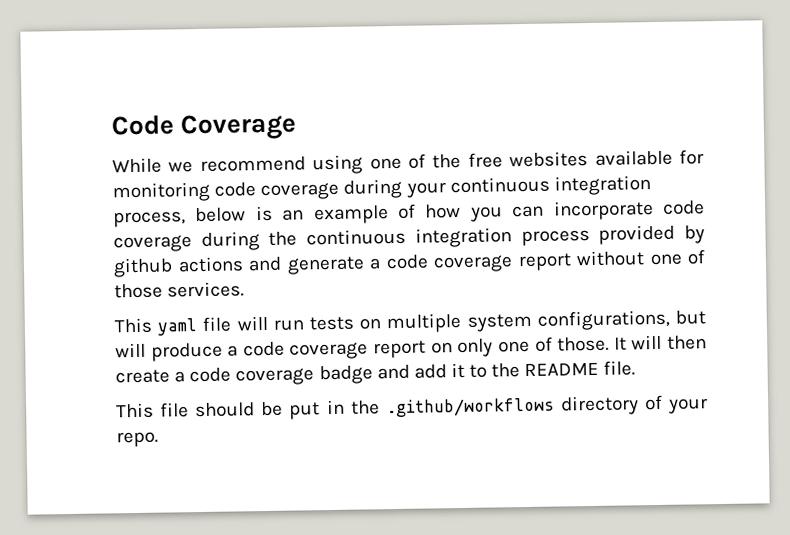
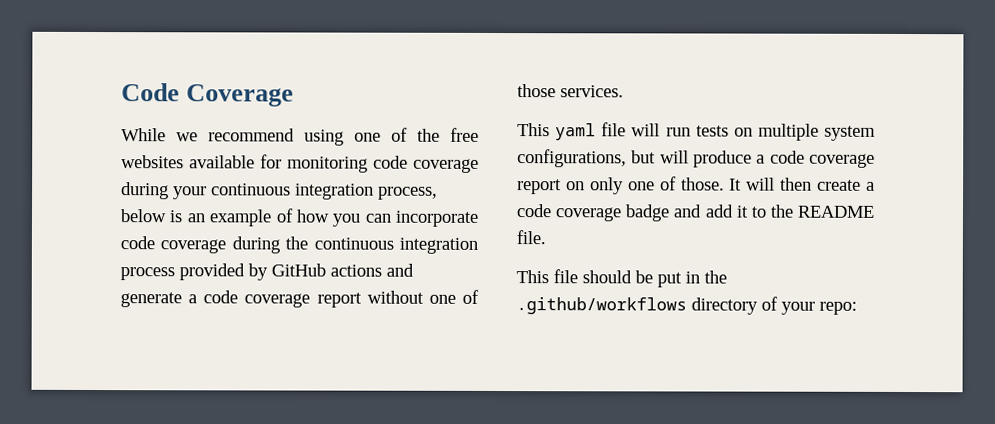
[113,257,173,278] github -> [271,263,326,277] GitHub
[116,431,158,448] repo. -> [819,301,857,315] repo:

